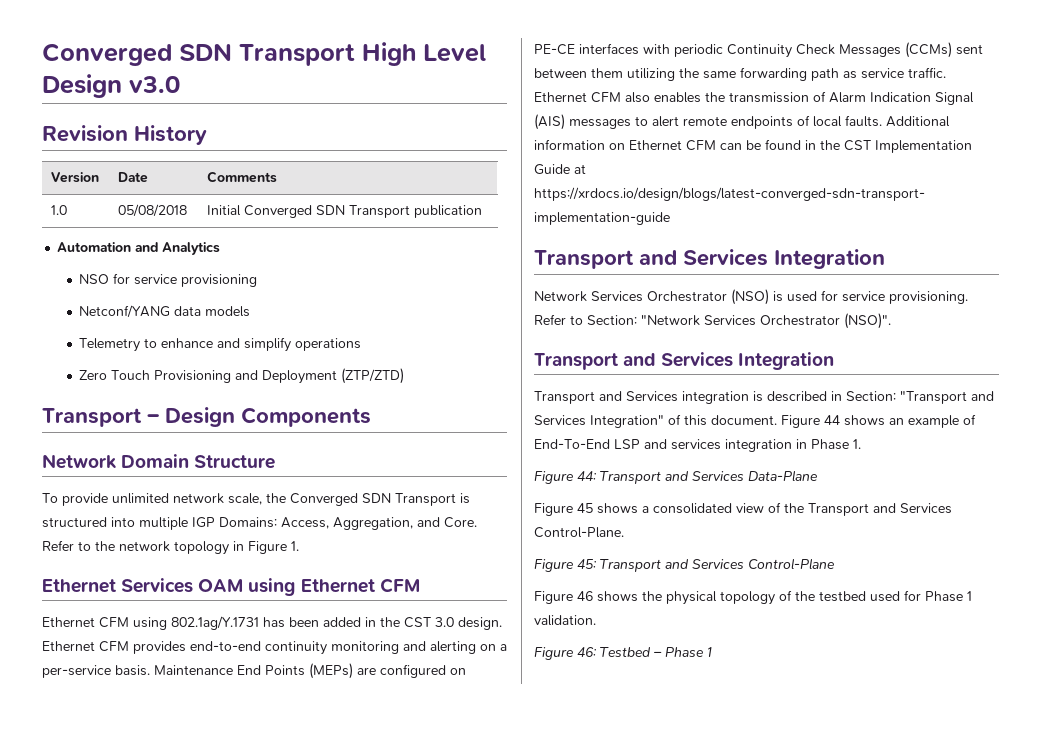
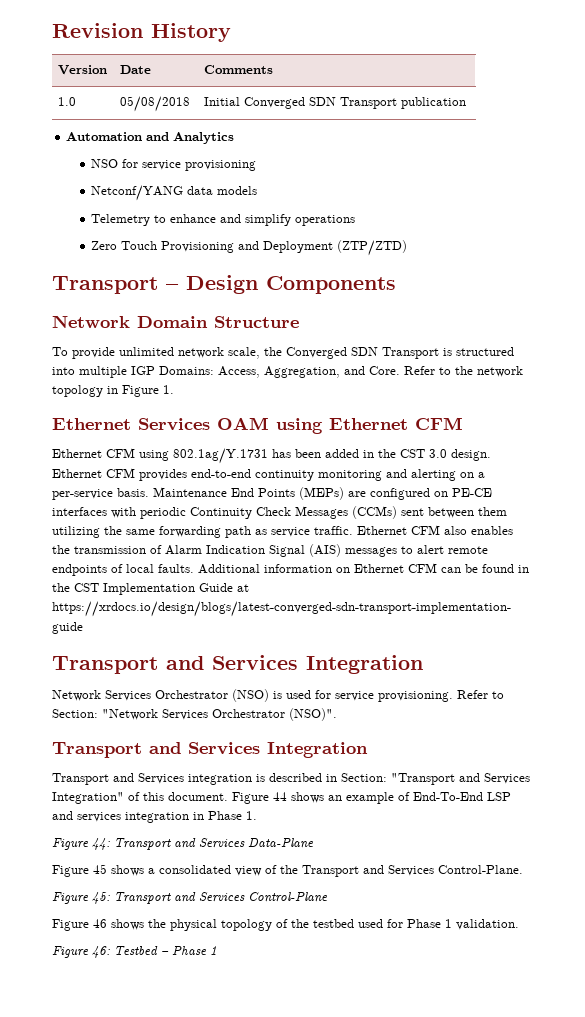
[42,42,486,66] [42,74,180,98] Converged SDN Transport High Level Design v3.0 // -> (52, 30) none

